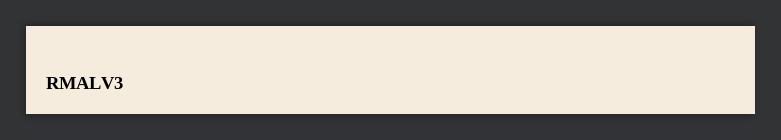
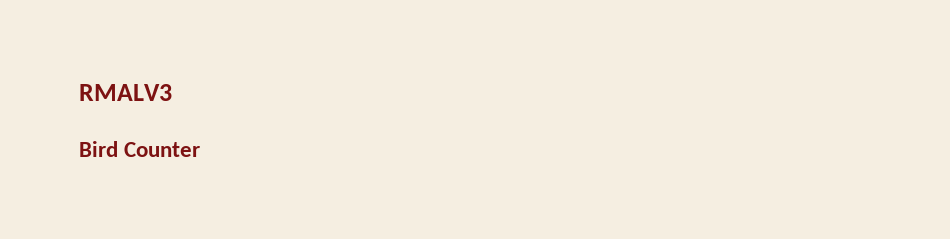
(123, 83) none -> [79,141,201,157] // Bird Counter

